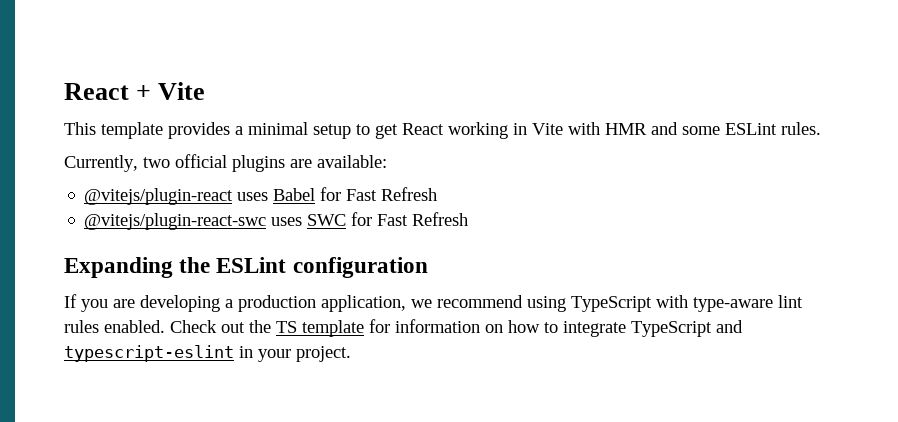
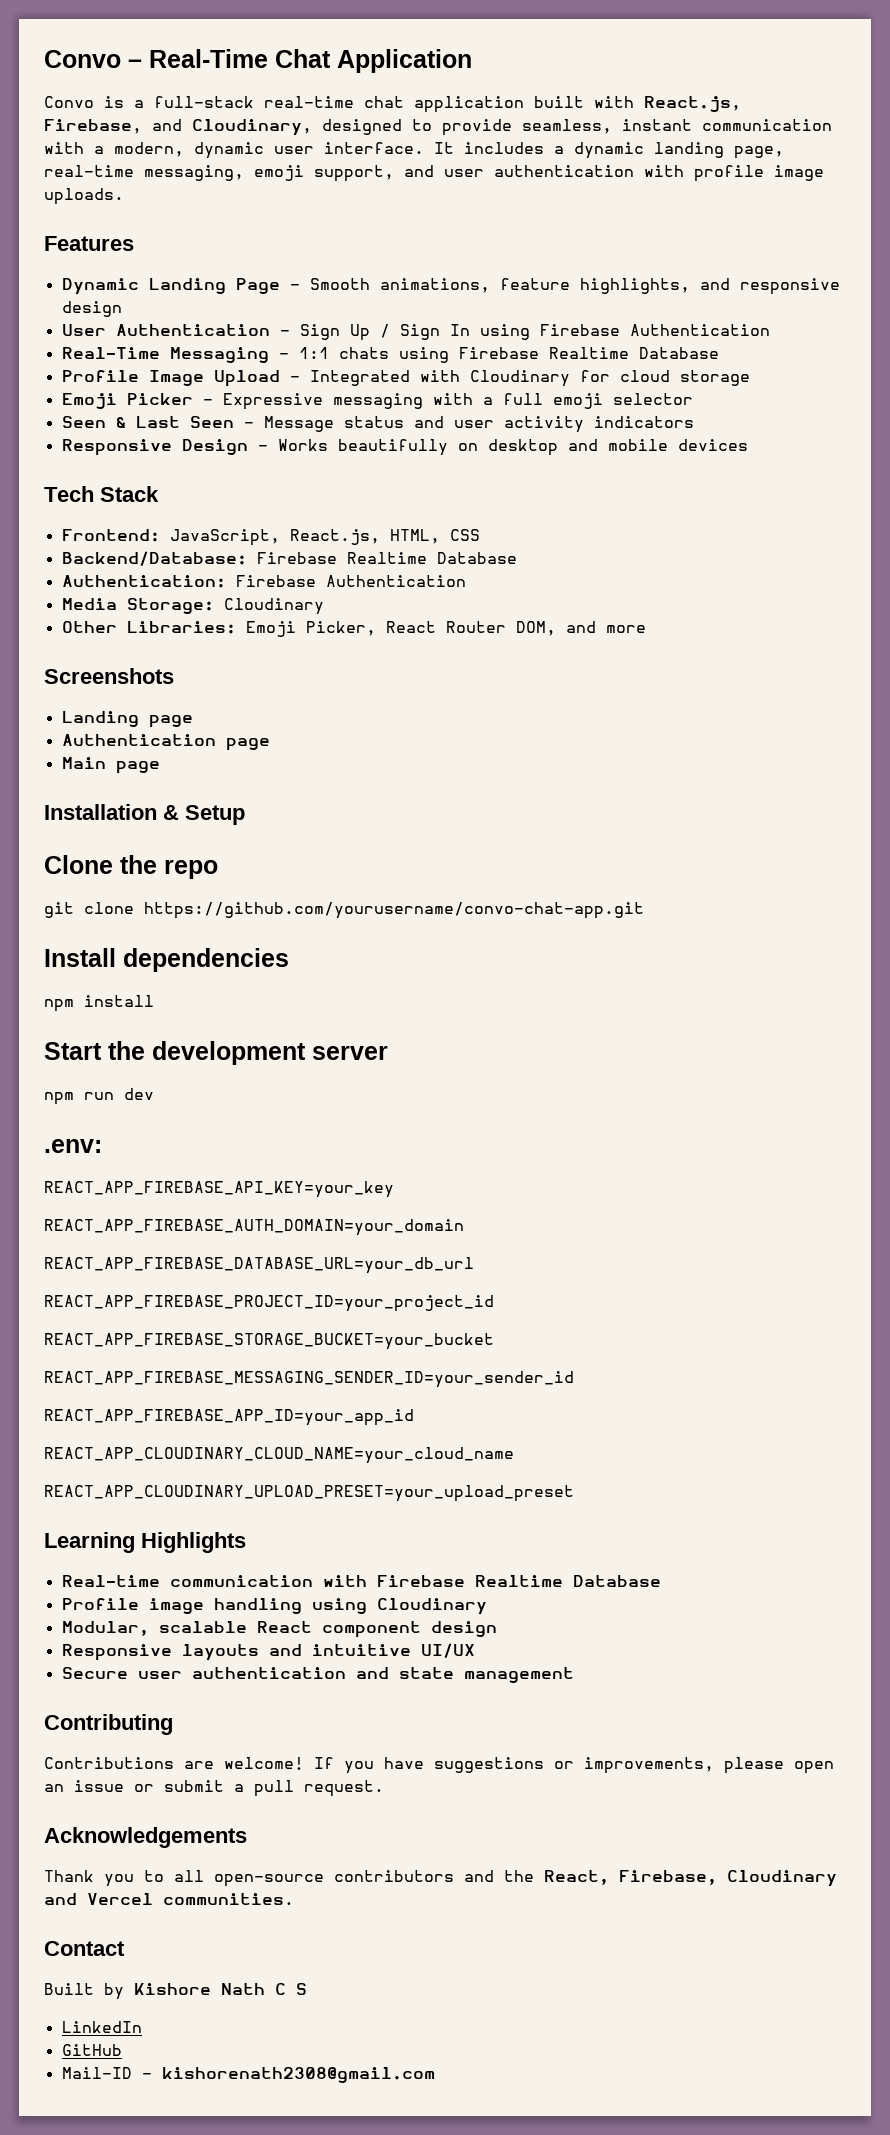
[64,82,206,100] [64,122,821,139] [64,154,387,172] [84,187,438,205] [84,212,469,230] [64,257,428,278] [64,294,803,312] [64,319,743,337] [64,345,351,362] React + Vite // This template provides a minimal setup to get React working in Vite with HMR and some ESLint rules. // Currently, two official plugins are available: // @vitejs/plugin-react uses Babel for Fast Refresh // @vitejs/plugin-react-swc uses SWC for Fast Refresh // Expanding the ESLint configuration // If you are developing a production application, we recommend using TypeScript with type-aware lint rules enabled. Check out the TS template for information on how to integrate TypeScript and typescript-eslint in your project. -> [44,49,472,73] [44,96,741,113] [44,119,832,136] [44,142,784,159] [44,165,824,182] [44,188,124,205] [44,236,134,251] [61,278,840,295] [61,301,122,317] [61,324,770,341] [61,347,719,363] [61,370,750,387] [61,393,693,410] [61,416,694,433] [61,439,748,456] [44,486,159,502] [61,529,480,546] [61,551,517,566] [61,575,466,588] [61,598,324,615] [61,621,646,637] [44,668,174,684] [61,711,193,728] [61,734,270,751] [61,757,160,774] [44,804,245,825] [44,855,218,879] [44,902,644,919] [44,948,289,972] [44,995,154,1012] [44,1041,388,1065] [44,1088,154,1105] [44,1139,102,1153] [44,1181,394,1198] [44,1219,464,1236] [44,1257,474,1274] [44,1295,494,1312] [44,1333,494,1350] [44,1371,574,1388] [44,1409,414,1426] [44,1447,514,1464] [44,1485,574,1502] [44,1532,246,1553] [61,1575,661,1587] [61,1598,487,1615] [61,1621,497,1638] [61,1643,475,1661] [61,1667,574,1683] [44,1714,173,1735] [44,1757,834,1774] [44,1780,384,1797] [44,1827,247,1848] [44,1870,837,1887] [44,1893,294,1905] [44,1941,125,1956] [44,1983,307,2000] [61,2021,142,2033] [61,2044,122,2056] [61,2067,435,2083] Convo – Real-Time Chat Application // Convo is a full-stack real-time chat application built with React.js, Firebase, and Cloudinary, designed to provide seamless, instant communication with a modern, dynamic user interface. It includes a dynamic landing page, real-time messaging, emoji support, and user authentication with profile image uploads. // Features // Dynamic Landing Page – Smooth animations, feature highlights, and responsive design // User Authentication – Sign Up / Sign In using Firebase Authentication // Real-Time Messaging – 1:1 chats using Firebase Realtime Database // Profile Image Upload – Integrated with Cloudinary for cloud storage // Emoji Picker – Expressive messaging with a full emoji selector // Seen & Last Seen – Message status and user activity indicators // Responsive Design – Works beautifully on desktop and mobile devices // Tech Stack // Frontend: JavaScript, React.js, HTML, CSS // Backend/Database: Firebase Realtime Database // Authentication: Firebase Authentication // Media Storage: Cloudinary // Other Libraries: Emoji Picker, React Router DOM, and more // Screenshots // Landing page // Authentication page // Main page // Installation & Setup // Clone the repo // git clone https://github.com/yourusername/convo-chat-app.git // Install dependencies // npm install // Start the development server // npm run dev // .env: // REACT_APP_FIREBASE_API_KEY=your_key // REACT_APP_FIREBASE_AUTH_DOMAIN=your_domain // REACT_APP_FIREBASE_DATABASE_URL=your_db_url // REACT_APP_FIREBASE_PROJECT_ID=your_project_id // REACT_APP_FIREBASE_STORAGE_BUCKET=your_bucket // REACT_APP_FIREBASE_MESSAGING_SENDER_ID=your_sender_id // REACT_APP_FIREBASE_APP_ID=your_app_id // REACT_APP_CLOUDINARY_CLOUD_NAME=your_cloud_name // REACT_APP_CLOUDINARY_UPLOAD_PRESET=your_upload_preset // Learning Highlights // Real-time communication with Firebase Realtime Database // Profile image handling using Cloudinary // Modular, scalable React component design // Responsive layouts and intuitive UI/UX // Secure user authentication and state management // Contributing // Contributions are welcome! If you have suggestions or improvements, please open an issue or submit a pull request. // Acknowledgements // Thank you to all open-source contributors and the React, Firebase, Cloudinary and Vercel communities. // Contact // Built by Kishore Nath C S // LinkedIn // GitHub // Mail-ID - kishorenath2308@gmail.com

